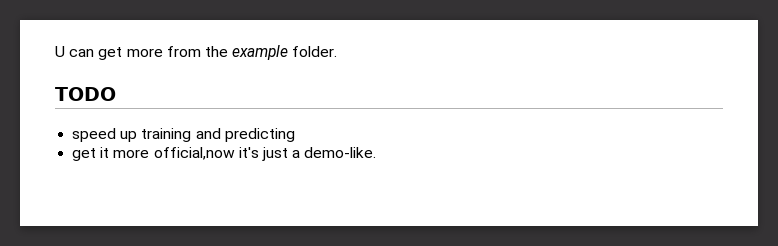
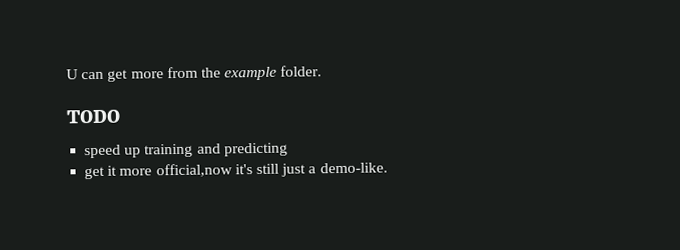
(259, 152) none -> [255,163,279,175] still

